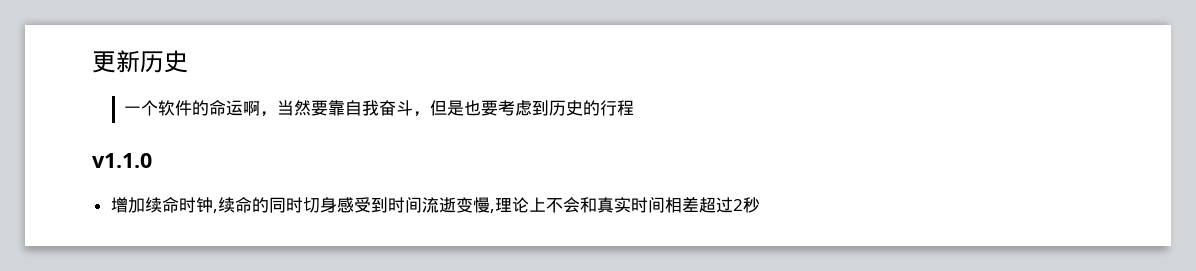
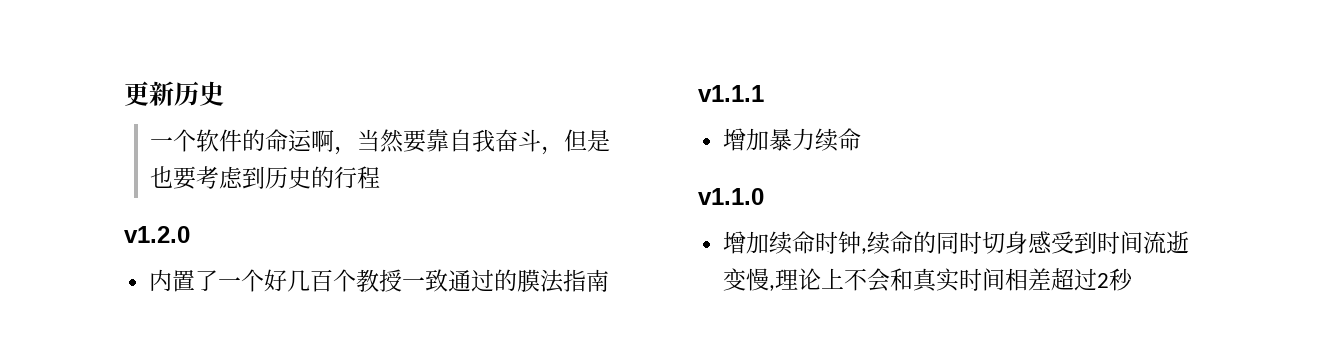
(635, 108) none -> [124,226,190,243] [149,269,610,293] [698,85,764,102] [723,128,862,152] // v1.2.0 // 内置了一个好几百个教授一致通过的膜法指南 // v1.1.1 // 增加暴力续命

